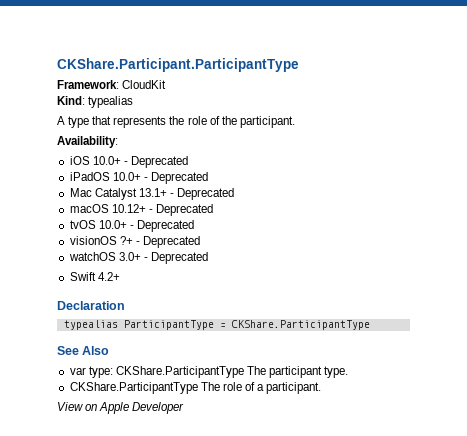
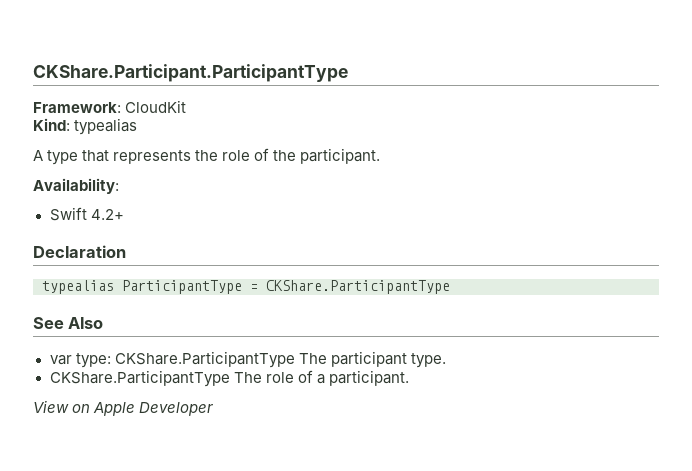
[69,156,188,168] [69,172,208,184] [69,188,235,200] [69,204,213,216] [69,220,194,232] [69,236,200,248] [68,252,208,264] // iOS 10.0+ - Deprecated // iPadOS 10.0+ - Deprecated // Mac Catalyst 13.1+ - Deprecated // macOS 10.12+ - Deprecated // tvOS 10.0+ - Deprecated // visionOS ?+ - Deprecated // watchOS 3.0+ - Deprecated -> (119, 186) none

